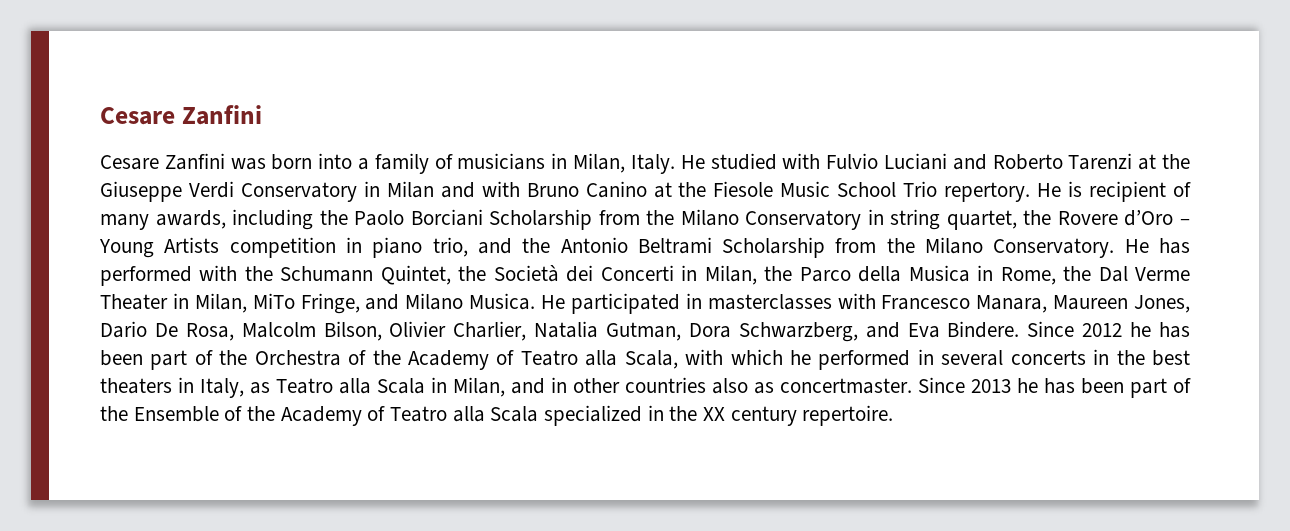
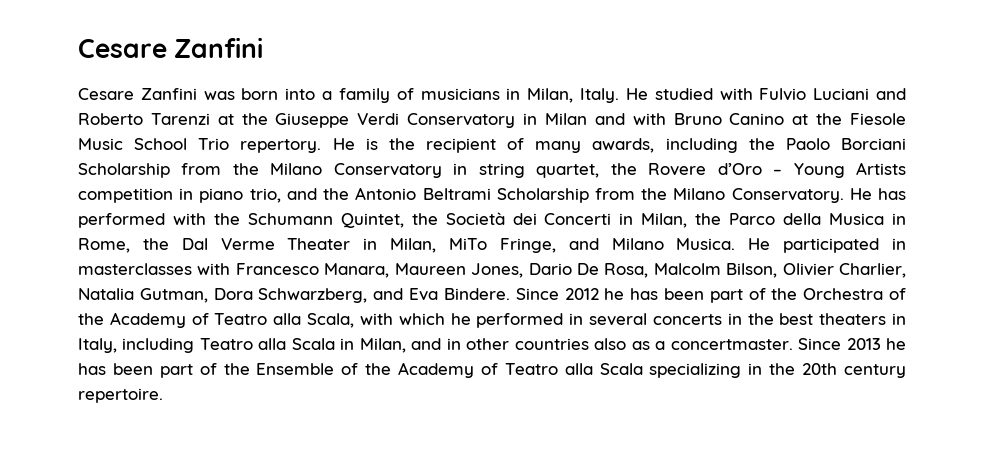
(1083, 189) none -> [388,138,415,150] the
[250,382,270,394] as -> [122,338,195,353] including
(774, 388) none -> [655,341,666,350] a
[544,405,726,426] specialized in the XX -> [649,363,838,378] specializing in the 20th

